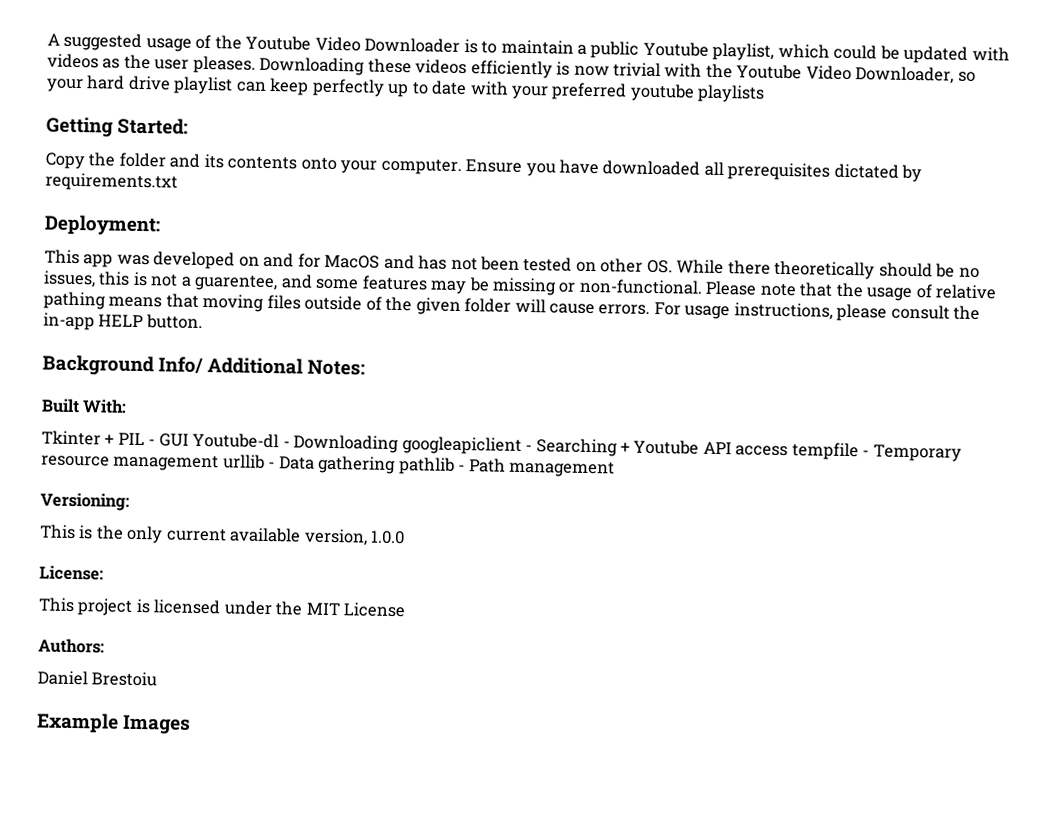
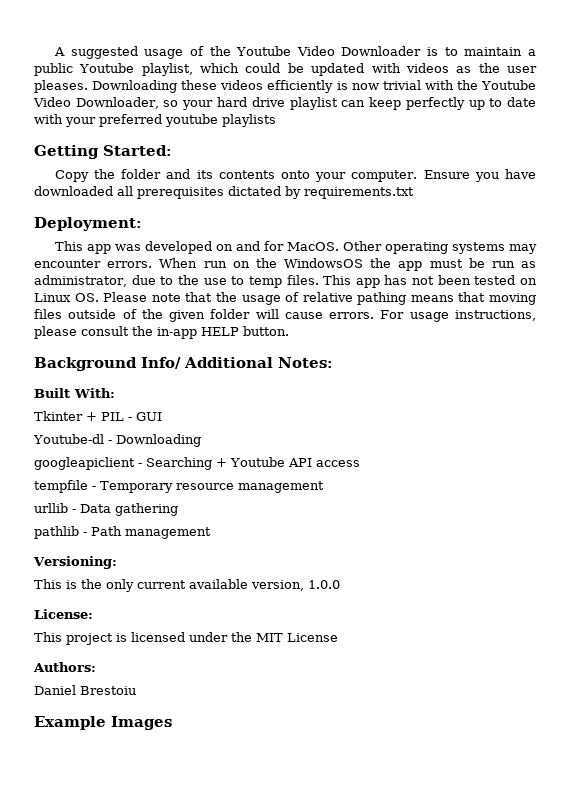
[324,254,415,270] MacOS and -> [286,241,537,254] [34,258,537,271] [34,275,380,288] MacOS. Other operating systems may encounter errors. When run on the WindowsOS the app must be run as administrator, due to the use to temp files. This app
[600,258,980,280] [43,270,703,296] other OS. While there theoretically should be no issues, this is not a guarentee, and some features may be missing or non-functional. -> [34,293,99,302] Linux OS.
(189, 440) none -> (162, 416) //
(400, 444) none -> (201, 440) //
(789, 451) none -> (360, 463) //
(220, 463) none -> (324, 487) //
(397, 464) none -> (178, 509) //

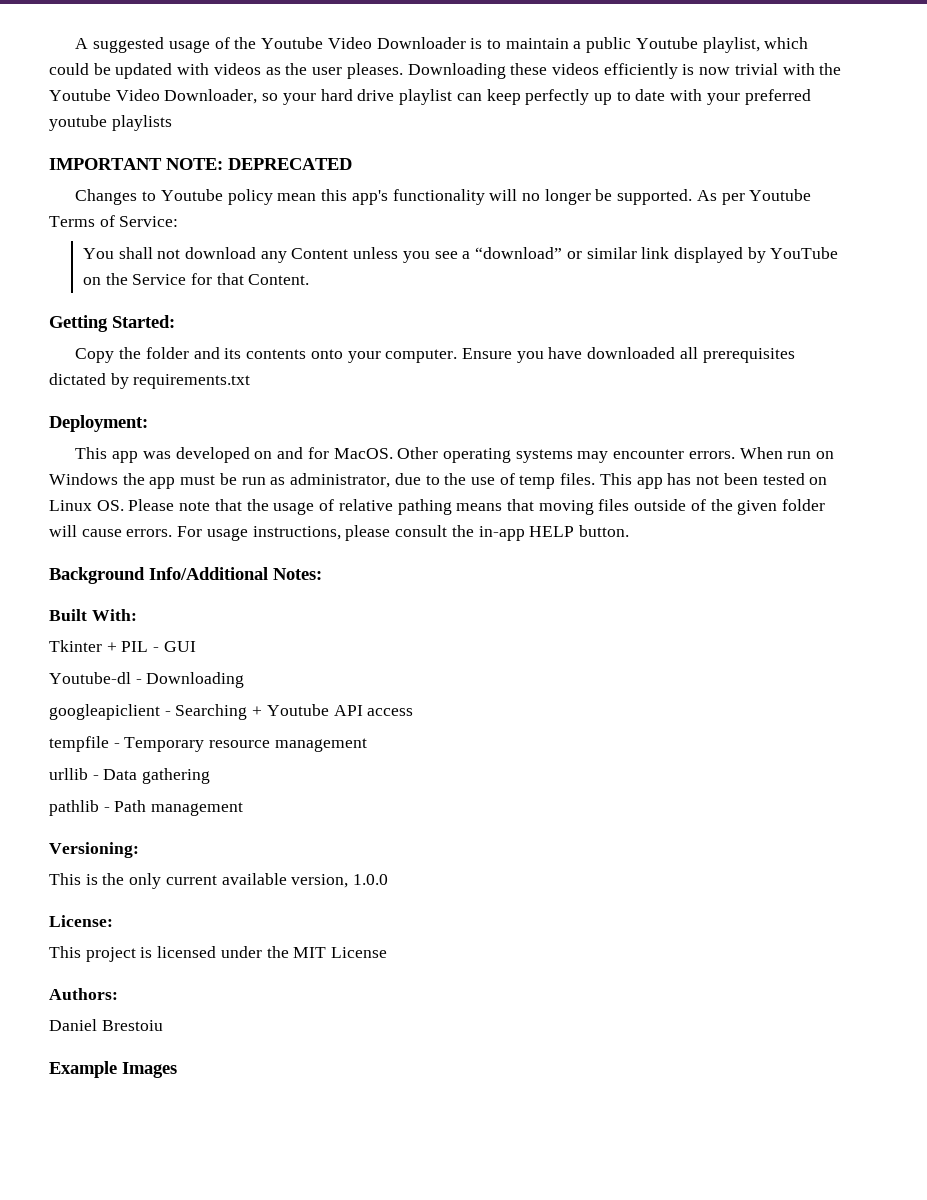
(276, 120) none -> [49,158,352,170] [75,189,812,205] [49,215,179,227] [82,247,839,263] [82,273,310,285] // IMPORTANT NOTE: DEPRECATED // Changes to Youtube policy mean this app's functionality will no longer be supported. As per Youtube Terms of Service: // You shall not download any Content unless you see a “download” or similar link displayed by YouTube on the Service for that Content.
[255,258,363,268] the WindowsOS -> [49,473,118,485] Windows
[231,276,245,285] to -> [499,473,515,485] of
[141,357,273,369] Info/ Additional -> [149,567,268,580] Info/Additional

